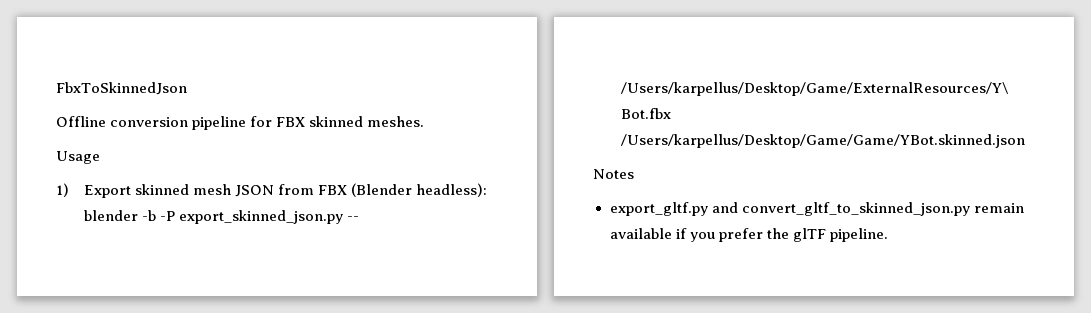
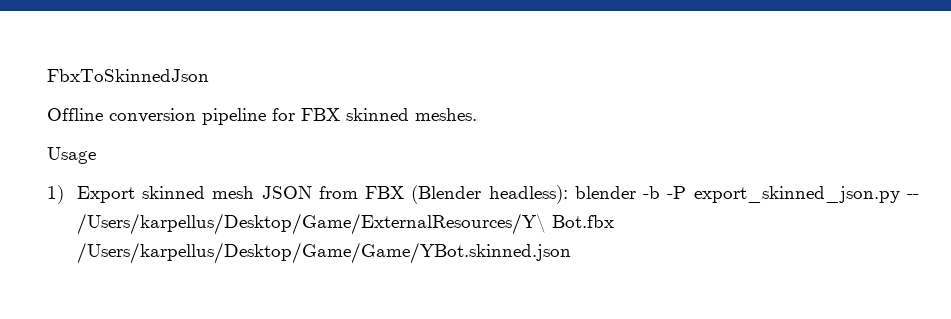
[593,169,634,179] [609,202,1024,216] [609,228,888,242] // Notes // export_gltf.py and convert_gltf_to_skinned_json.py remain available if you prefer the glTF pipeline. -> (571, 253) none

